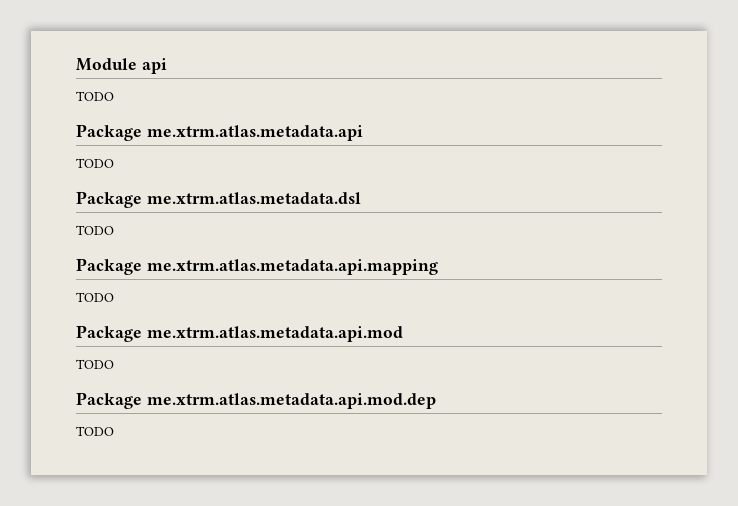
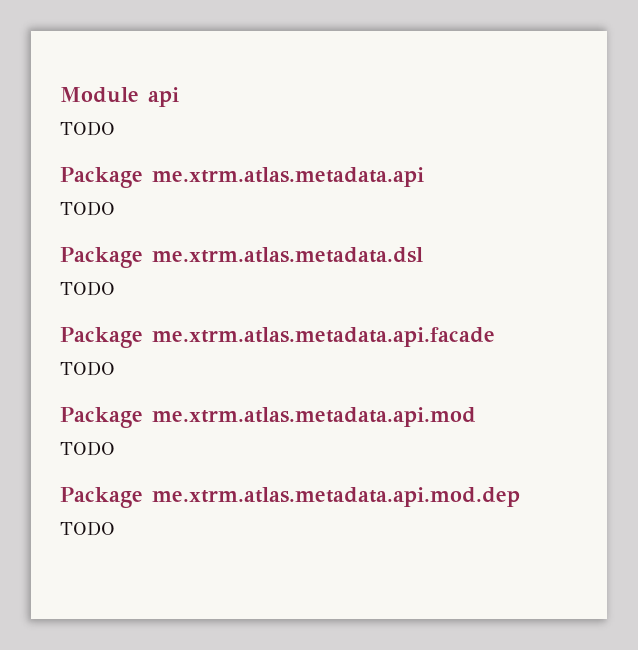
[146,259,438,275] me.xtrm.atlas.metadata.api.mapping -> [151,327,495,347] me.xtrm.atlas.metadata.api.facade

